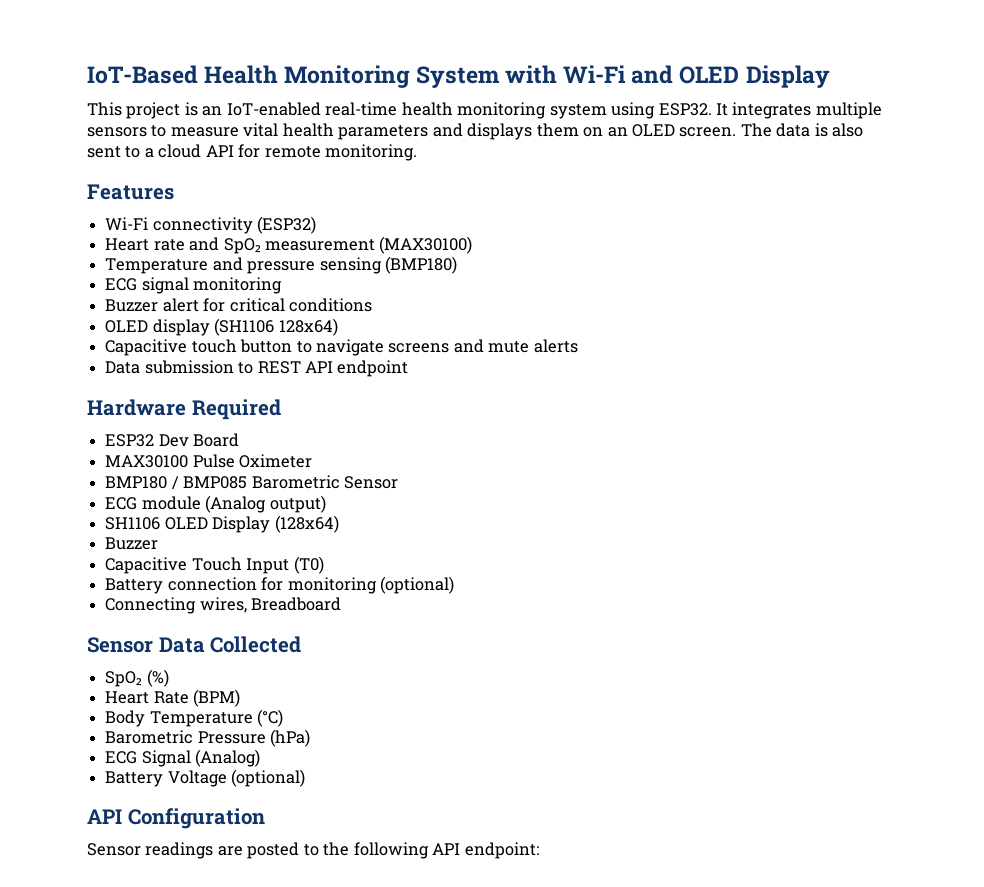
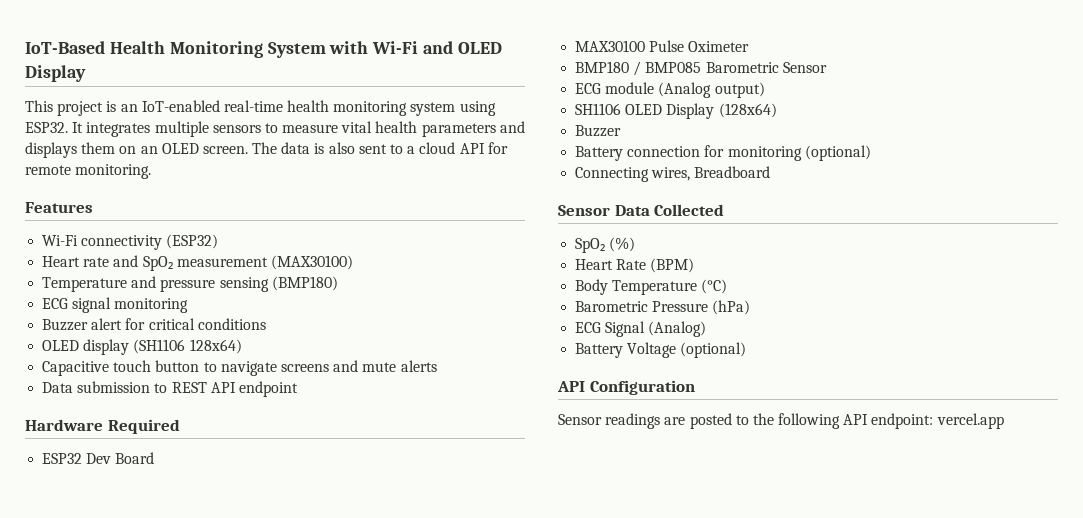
[105,556,324,574] // Capacitive Touch Input (T0) -> (622, 131) none
(539, 850) none -> [936,413,1004,429] vercel.app

